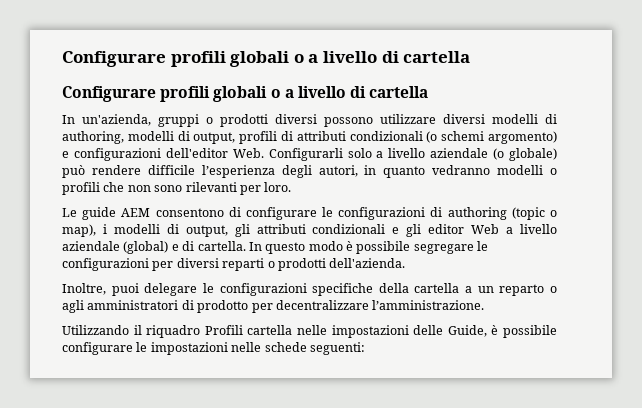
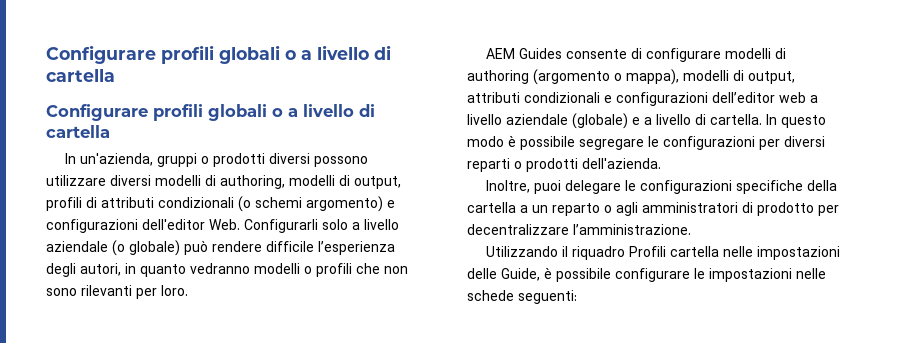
[62,207,557,220] [62,224,250,237] Le guide AEM consentono di configurare le configurazioni di authoring (topic o map), i modelli di output, gli -> [485,48,786,62] [467,69,795,85] AEM Guides consente di configurare modelli di authoring (argomento o mappa), modelli di output,
[406,224,557,237] [62,241,179,254] gli editor Web a livello aziendale (global) e -> [616,92,818,106] [467,113,691,129] configurazioni dell’editor web a livello aziendale (globale) e a livello

